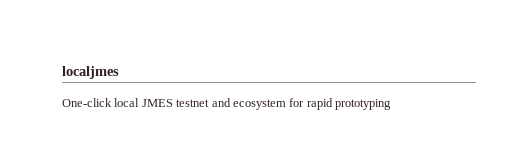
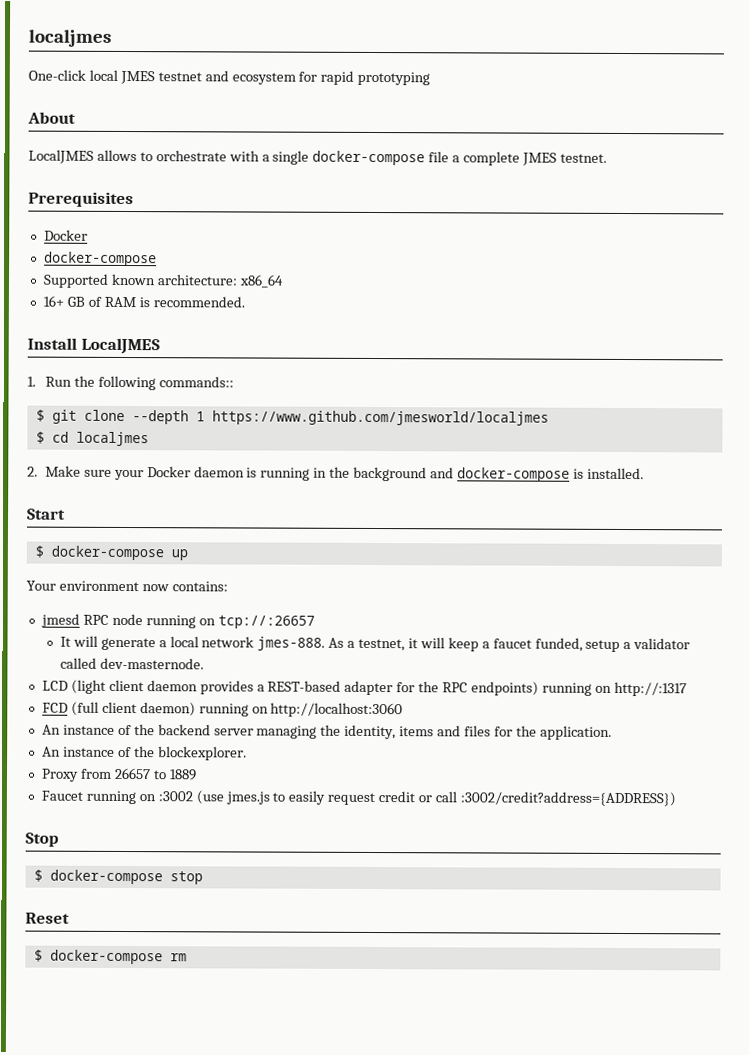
(391, 104) none -> [27,111,76,124] [28,149,607,166] [28,191,134,208] [43,229,88,241] [43,251,157,267] [42,273,284,288] [42,295,245,308] [27,337,160,355] [27,375,234,391] [35,409,549,426] [35,431,149,447] [27,465,644,482] [27,508,66,520] [34,545,188,561] [26,580,228,592] [40,613,315,629] [59,635,691,652] [59,657,204,670] [41,679,687,697] [41,701,404,718] [41,724,612,740] [41,746,247,761] [40,767,197,782] [40,790,676,807] [25,832,59,847] [33,869,203,885] [25,912,70,924] [33,949,187,965] // About // LocalJMES allows to orchestrate with a single docker-compose file a complete JMES testnet. // Prerequisites // Docker // docker-compose // Supported known architecture: x86_64 // 16+ GB of RAM is recommended. // Install LocalJMES // 1. Run the following commands:: // $ git clone --depth 1 https://www.github.com/jmesworld/localjmes // $ cd localjmes // 2. Make sure your Docker daemon is running in the background and docker-compose is installed. // Start // $ docker-compose up // Your environment now contains: // jmesd RPC node running on tcp://:26657 // It will generate a local network jmes-888. As a testnet, it will keep a faucet funded, setup a validator called dev-masternode. // LCD (light client daemon provides a REST-based adapter for the RPC endpoints) running on http://:1317 // FCD (full client daemon) running on http://localhost:3060 // An instance of the backend server managing the identity, items and files for the application. // An instance of the blockexplorer. // Proxy from 26657 to 1889 // Faucet running on :3002 (use jmes.js to easily request credit or call :3002/credit?address={ADDRESS}) // Stop // $ docker-compose stop // Reset // $ docker-compose rm

